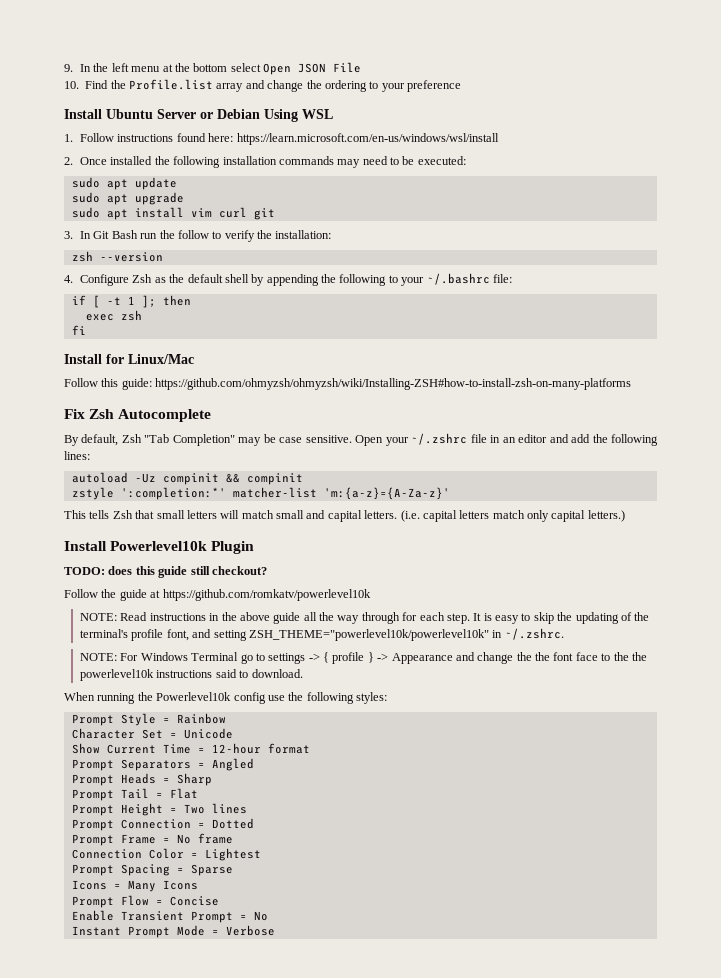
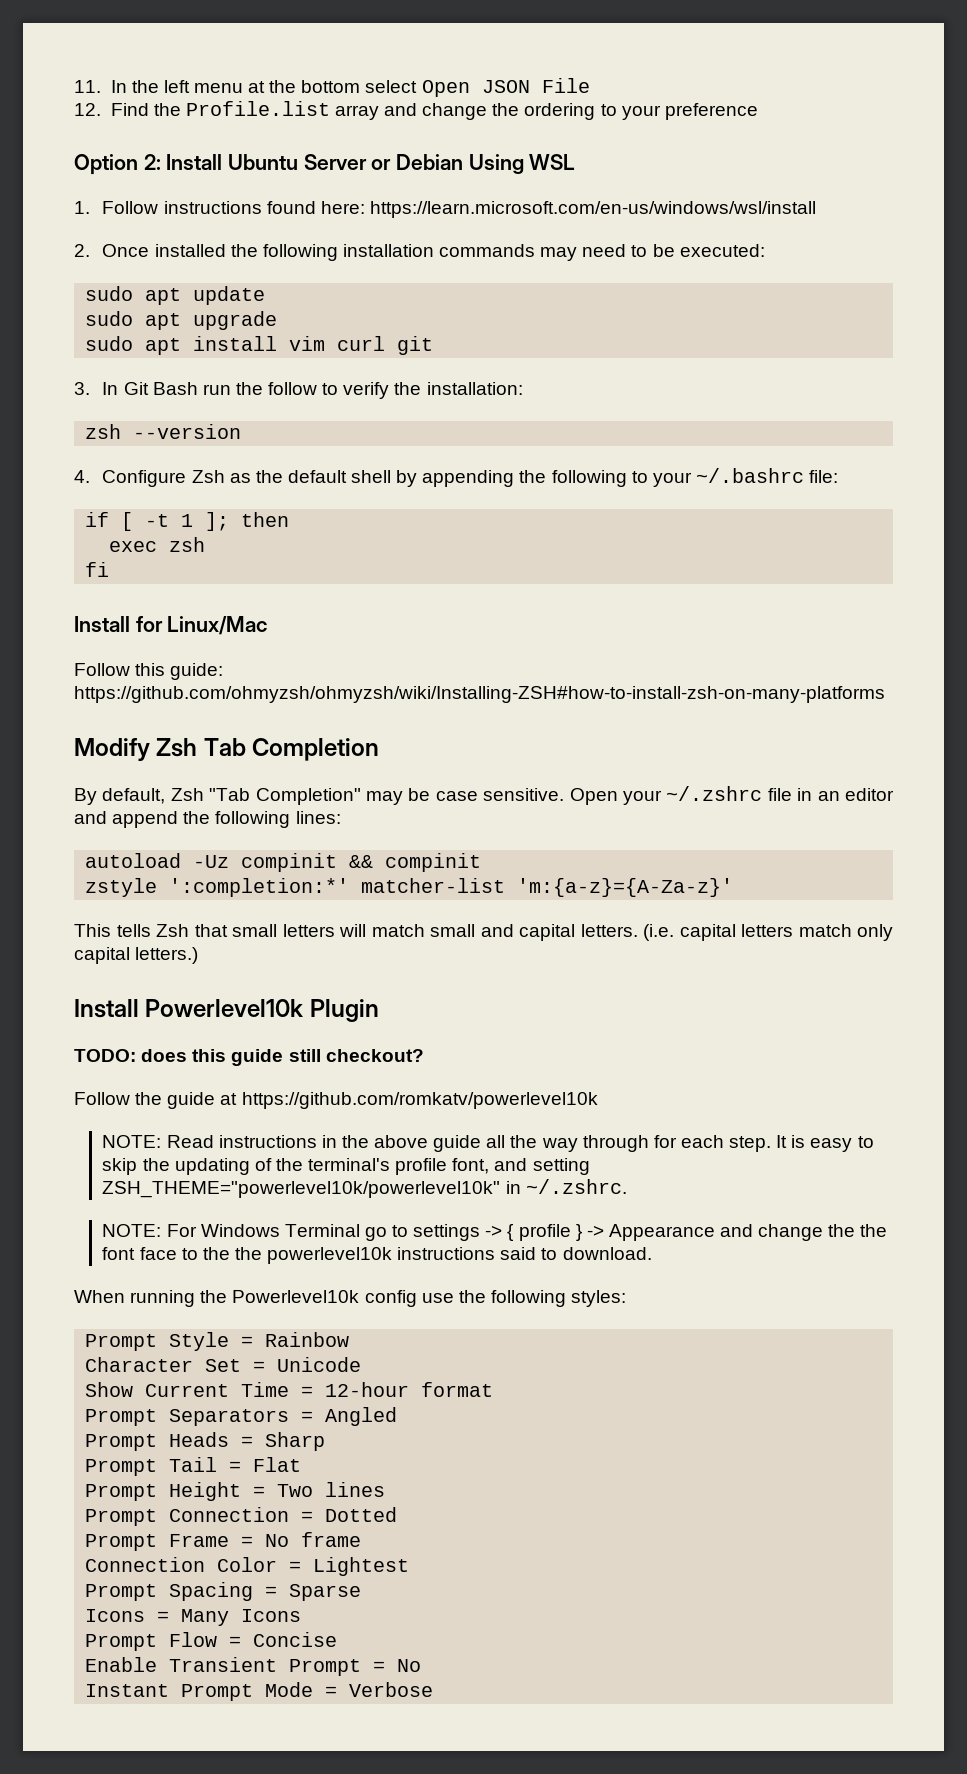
[64,64,73,72] 9. -> [74,80,101,93] 11.
[64,81,79,89] 10. -> [74,103,101,116] 12.
(461, 86) none -> [74,154,161,175] Option 2:
[64,409,212,422] Fix Zsh Autocomplete -> [74,738,380,761] Modify Zsh Tab Completion
[571,434,591,443] add -> [112,811,179,828] append

